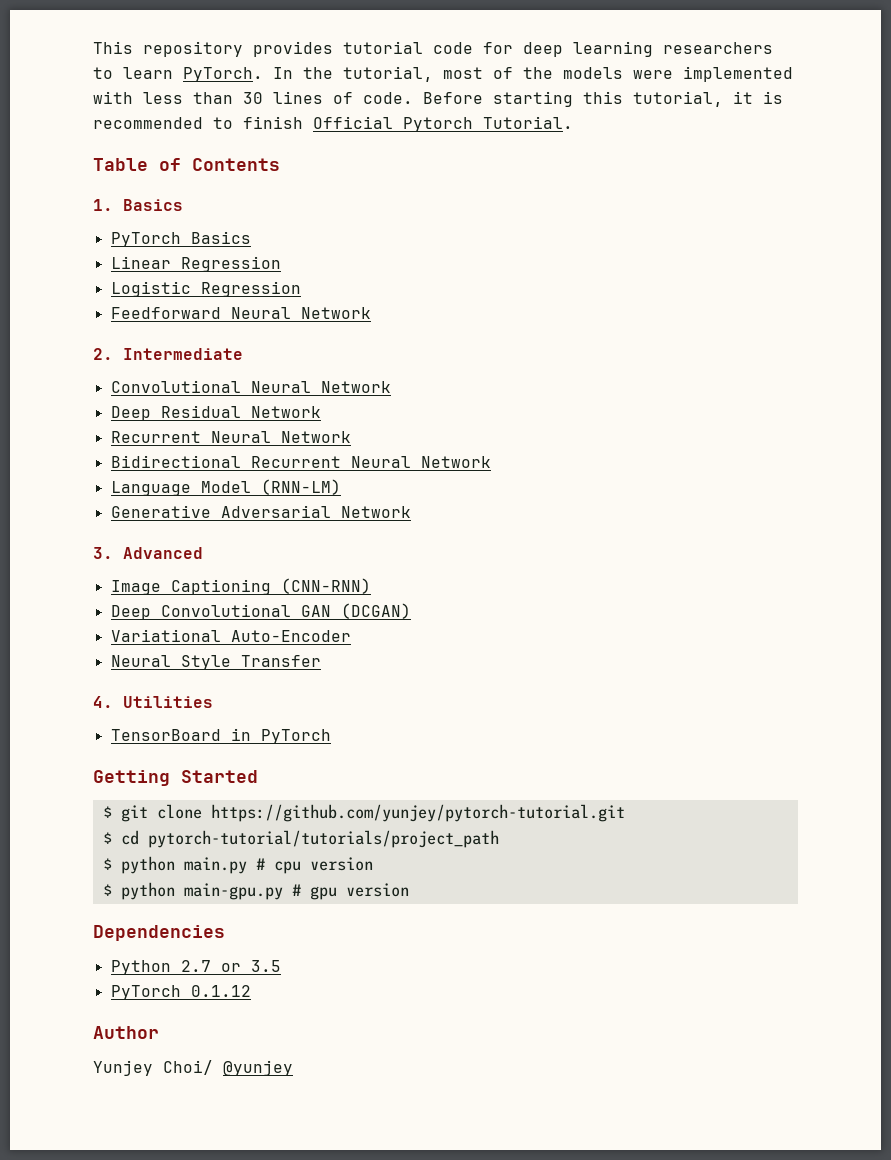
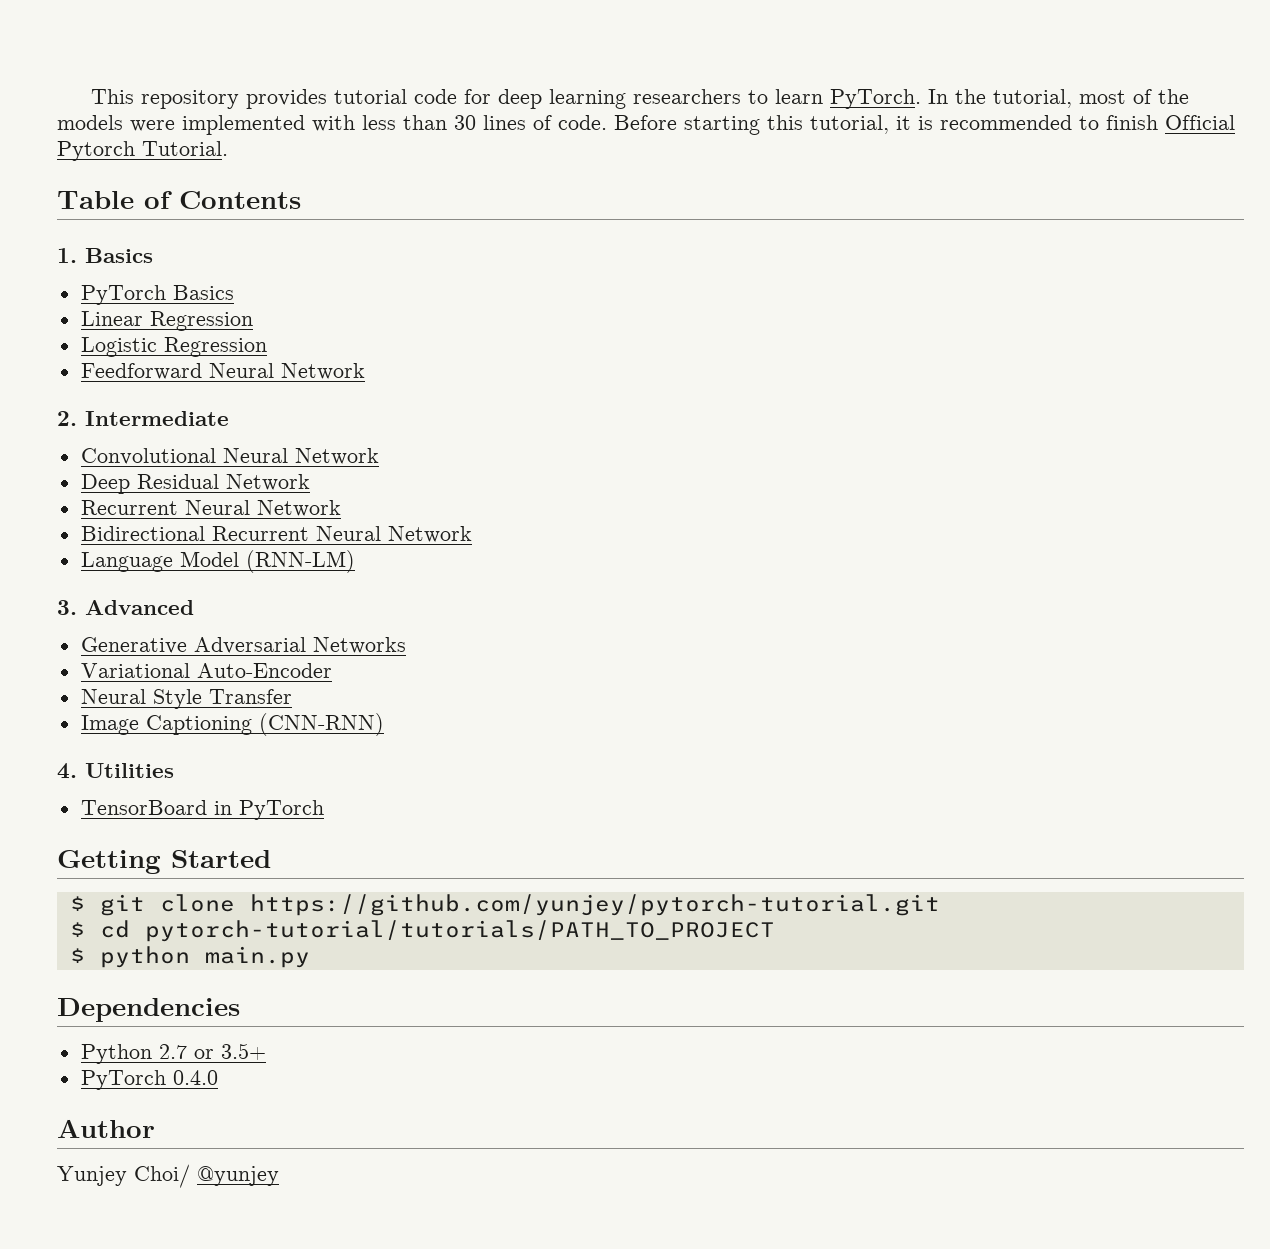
[110,505,411,518] // Generative Adversarial Network -> (355, 561) none
[110,578,371,595] [110,603,411,620] Image Captioning (CNN-RNN) // Deep Convolutional GAN (DCGAN) -> [80,637,406,654] Generative Adversarial Networks
(321, 661) none -> [80,713,384,736] // Image Captioning (CNN-RNN)
[147,830,499,848] pytorch-tutorial/tutorials/project_path -> [144,920,775,942] pytorch-tutorial/tutorials/PATH_TO_PROJECT
[255,857,373,874] [102,882,409,900] # cpu version // $ python main-gpu.py # gpu version -> (310, 957) none
[250,960,281,972] [110,985,251,1000] 3.5 // PyTorch 0.1.12 -> [220,1043,266,1060] [80,1070,218,1090] 3.5+ // PyTorch 0.4.0

